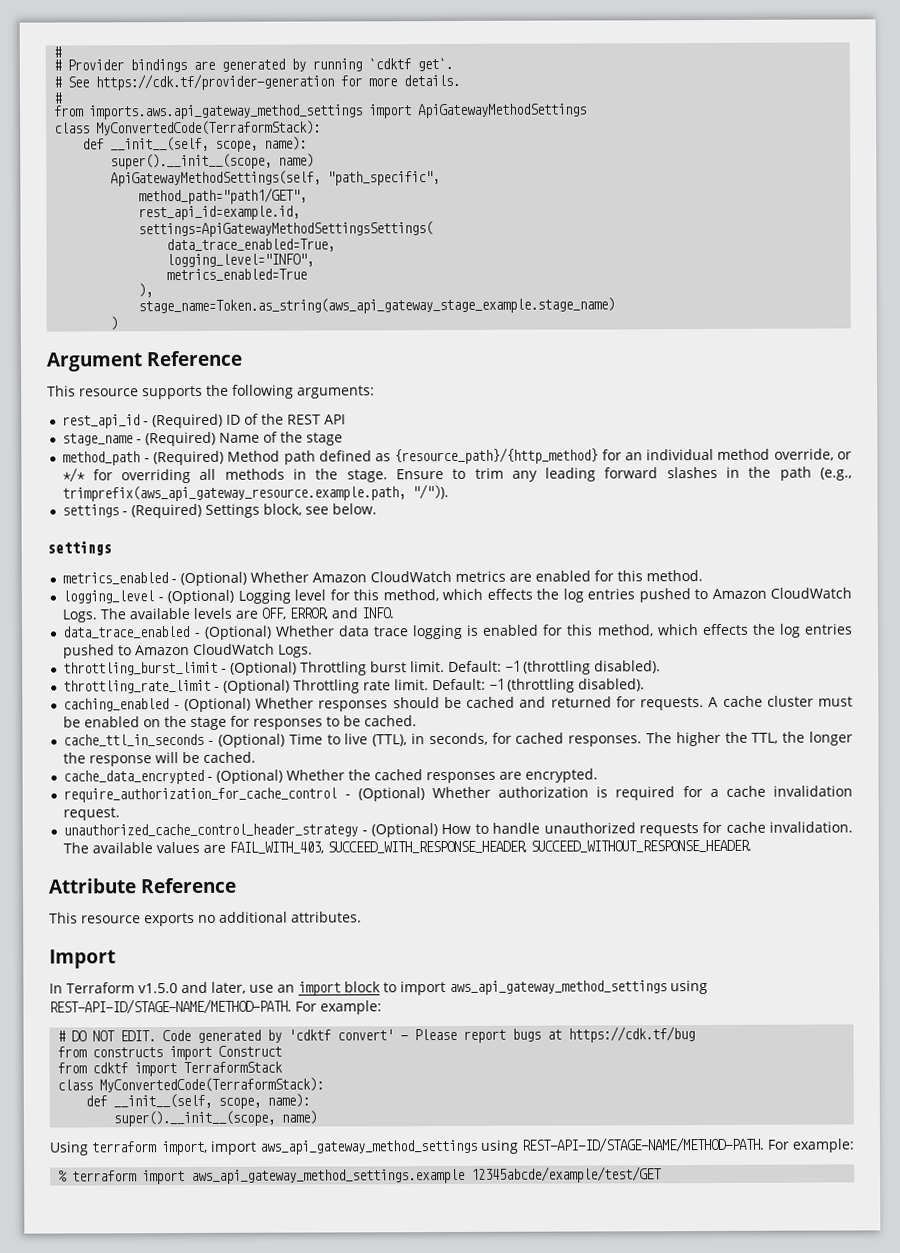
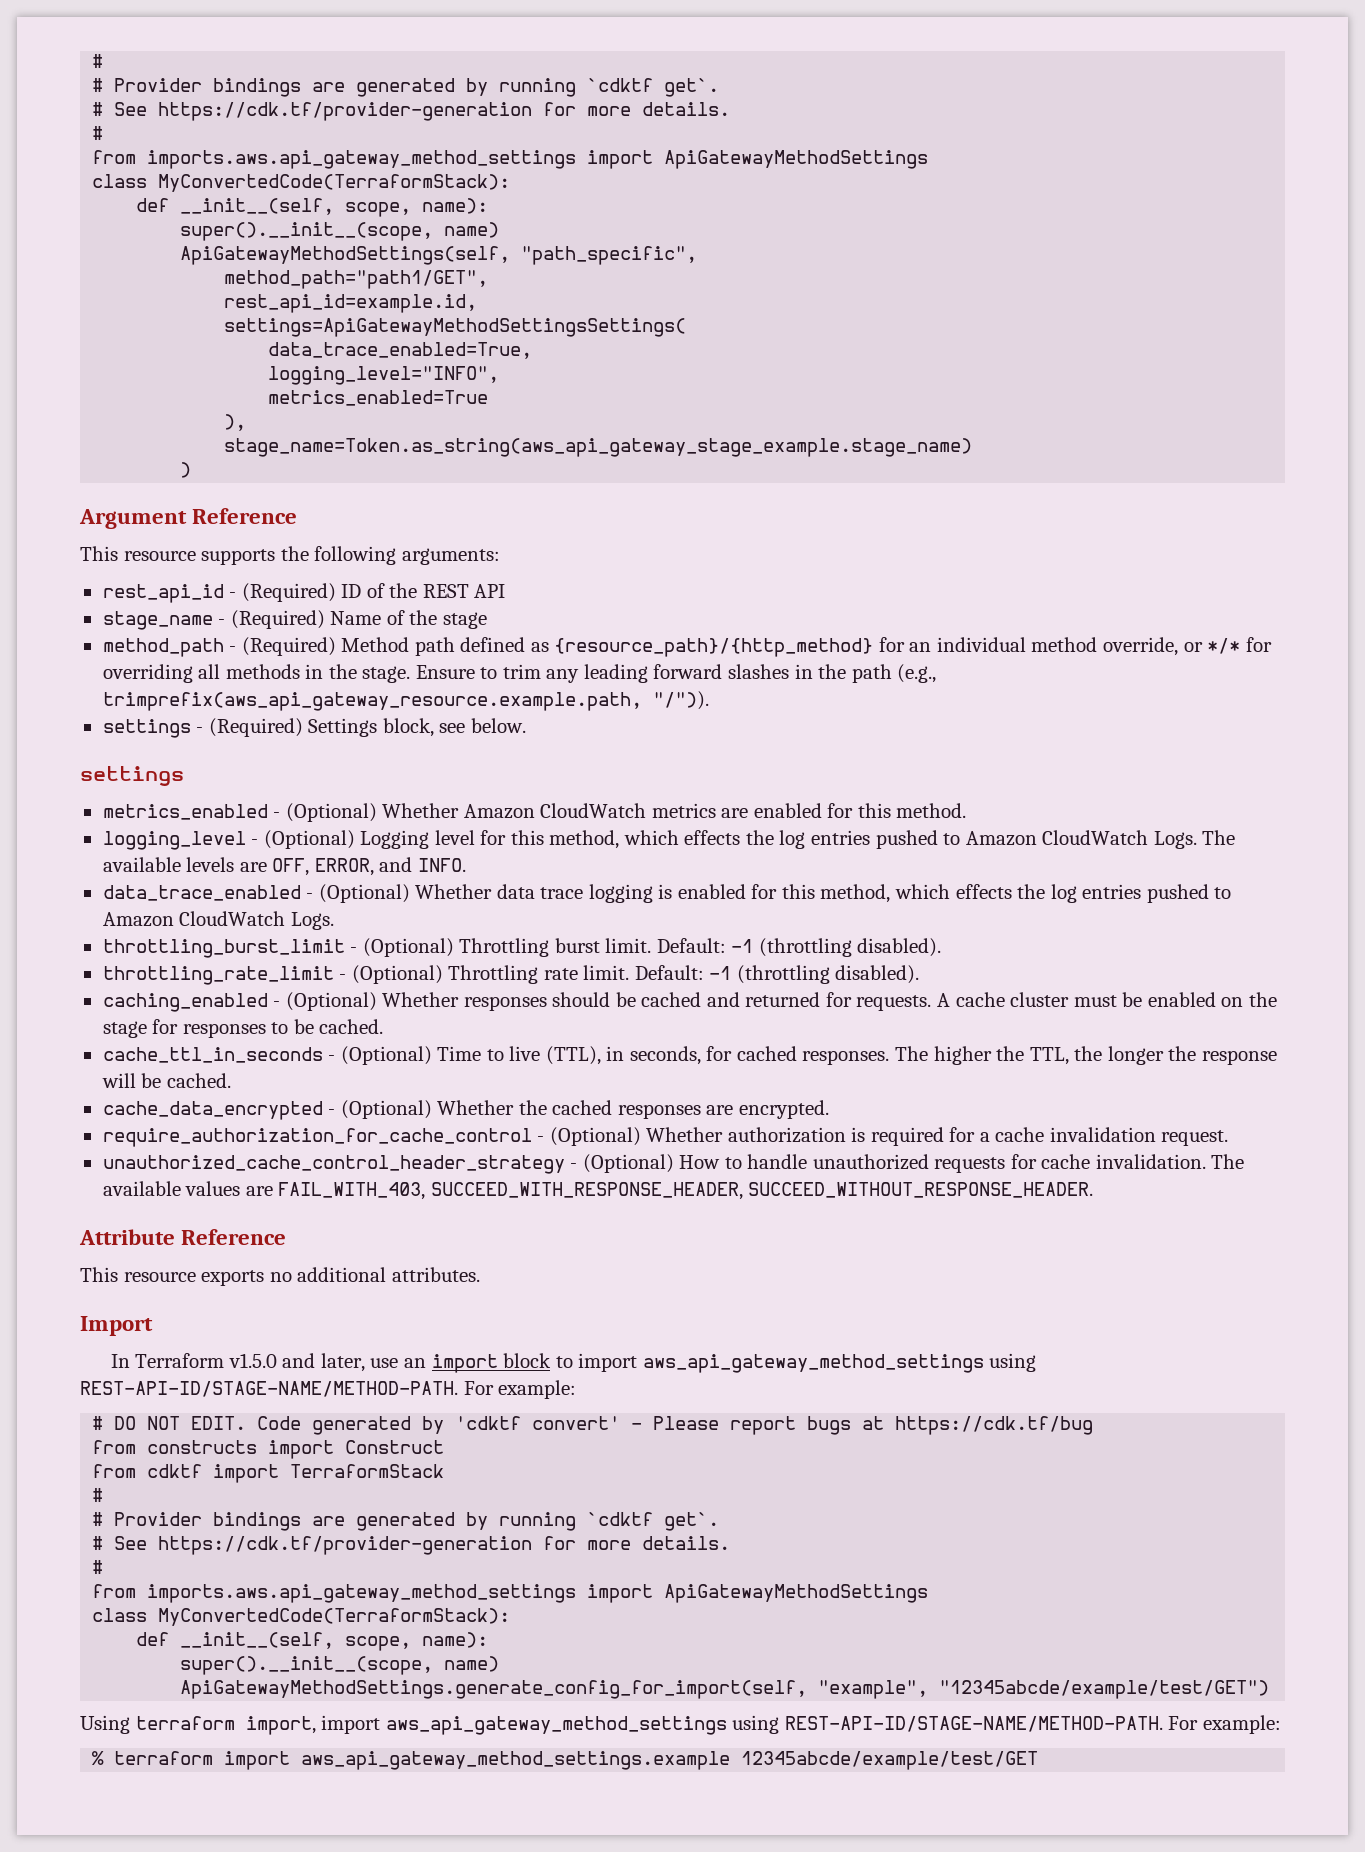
[57,1077,325,1093] [85,1093,311,1109] [113,1110,318,1127] // class MyConvertedCode(TerraformStack): // def __init__(self, scope, name): // super().__init__(scope, name) -> [92,1488,104,1502] [92,1512,720,1531] [92,1536,731,1555] [92,1560,104,1574] [92,1584,929,1603] [92,1608,511,1626] [136,1632,489,1651] [180,1656,500,1675] [180,1680,1270,1699] // # // # Provider bindings are generated by running `cdktf get`. // # See https://cdk.tf/provider-generation for more details. // # // from imports.aws.api_gateway_method_settings import ApiGatewayMethodSettings // class MyConvertedCode(TerraformStack): // def __init__(self, scope, name): // super().__init__(scope, name) // ApiGatewayMethodSettings.generate_config_for_import(self, "example", "12345abcde/example/test/GET")

